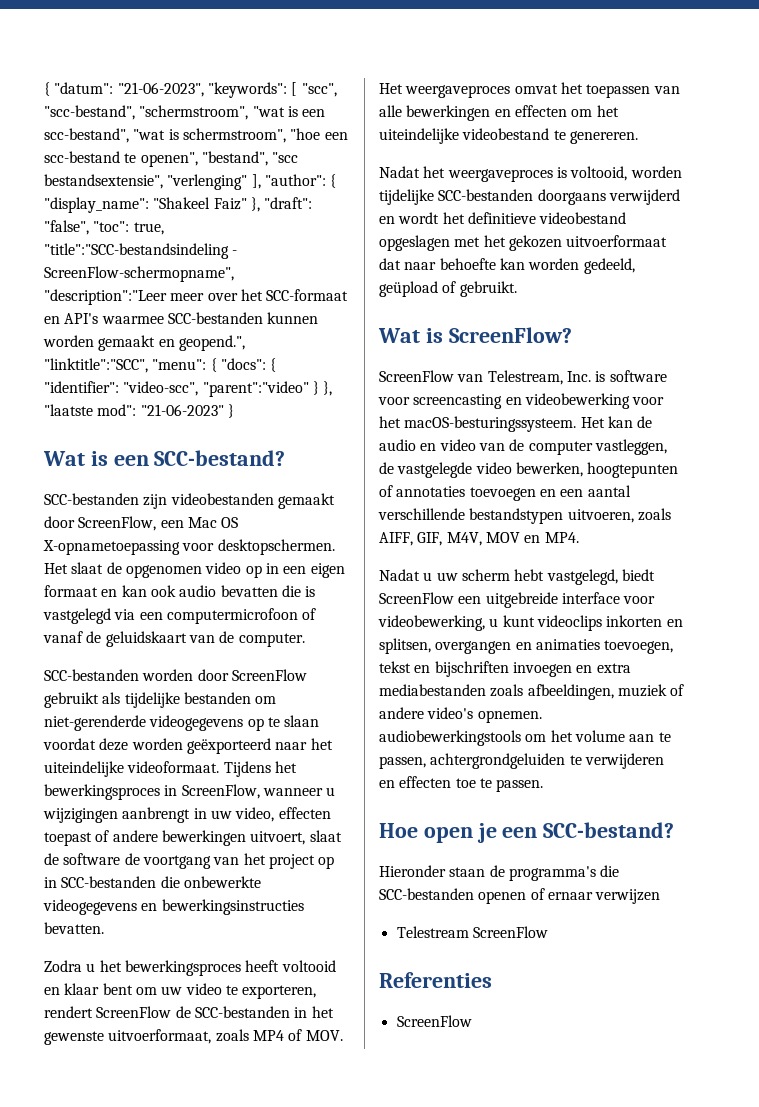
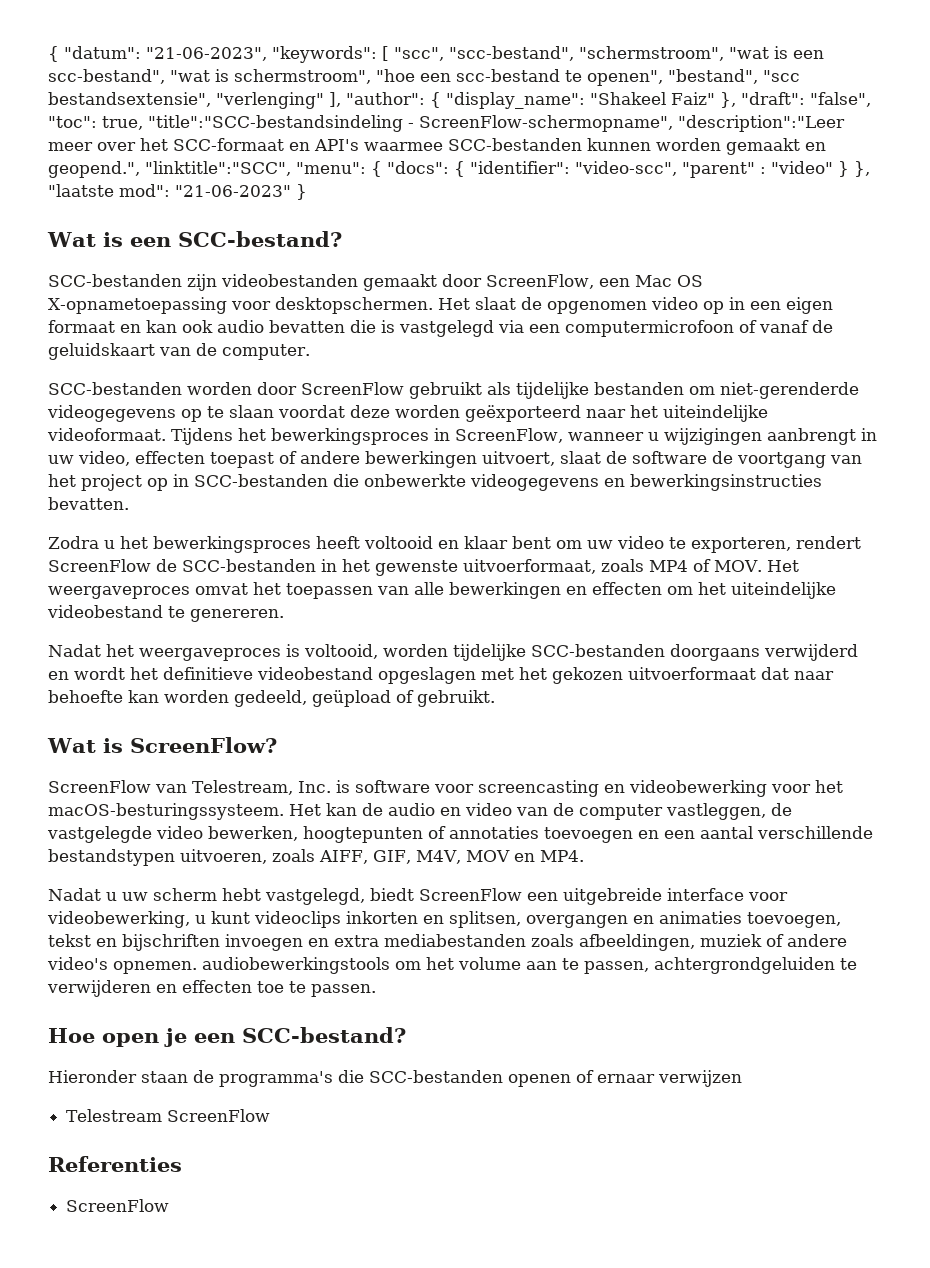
[202,381,309,397] "parent":"video" -> [682,161,833,178] "parent" : "video"

